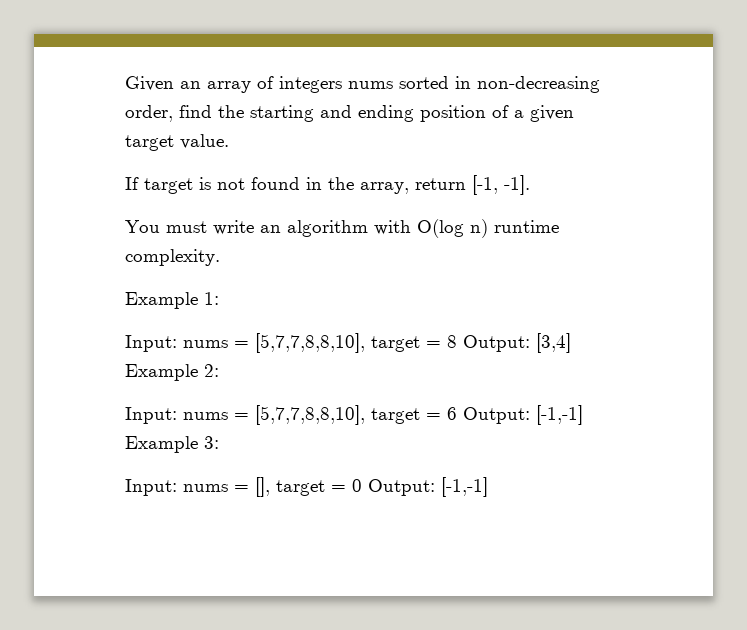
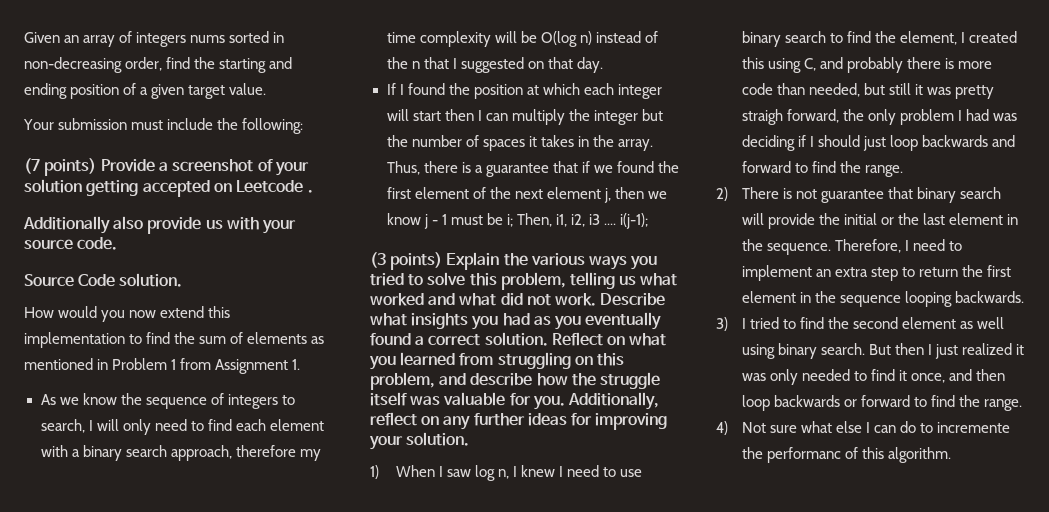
[125,175,530,195] [125,219,559,238] [125,249,220,266] [125,292,219,309] [125,333,571,353] [125,364,219,381] [125,405,583,425] [125,436,219,453] [125,477,488,497] If target is not found in the array, return [-1, -1]. // You must write an algorithm with O(log n) runtime complexity. // Example 1: // Input: nums = [5,7,7,8,8,10], target = 8 Output: [3,4] Example 2: // Input: nums = [5,7,7,8,8,10], target = 6 Output: [-1,-1] Example 3: // Input: nums = [], target = 0 Output: [-1,-1] -> [23,118,304,134] [24,158,309,176] [24,179,313,197] [23,216,296,234] [24,237,118,250] [24,273,183,287] [24,306,231,322] [24,332,325,348] [24,358,301,374] [40,393,295,409] [40,419,324,435] [40,445,321,461] [386,31,658,47] [386,57,603,73] [386,83,662,99] [386,109,663,125] [386,135,653,151] [386,161,679,177] [386,187,667,203] [386,213,649,229] [370,252,658,270] [370,272,678,290] [370,293,666,306] [370,312,662,330] [370,332,667,346] [369,352,624,370] [370,372,660,390] [370,392,659,410] [370,412,668,430] [369,432,470,450] [370,465,643,481] [741,31,1018,47] [741,57,993,73] [741,83,995,99] [741,109,1018,125] [741,135,1016,151] [741,161,904,177] [716,187,1002,203] [741,213,1019,229] [741,239,963,255] [741,265,1012,281] [741,291,1025,307] [716,317,1005,331] [741,343,1025,359] [741,369,1006,385] [741,395,1023,411] [716,421,1011,435] [741,447,952,463] Your submission must include the following: // (7 points) Provide a screenshot of your solution getting accepted on Leetcode . // Additionally also provide us with your source code. // Source Code solution. // How would you now extend this implementation to find the sum of elements as mentioned in Problem 1 from Assignment 1. // As we know the sequence of integers to search, I will only need to find each element with a binary search approach, therefore my time complexity will be O(log n) instead of the n that I suggested on that day. // If I found the position at which each integer will start then I can multiply the integer but the number of spaces it takes in the array. Thus, there is a guarantee that if we found the first element of the next element j, then we know j - 1 must be i; Then, i1, i2, i3 .... i(j-1); // (3 points) Explain the various ways you tried to solve this problem, telling us what worked and what did not work. Describe what insights you had as you eventually found a correct solution. Reflect on what you learned from struggling on this problem, and describe how the struggle itself was valuable for you. Additionally, reflect on any further ideas for improving your solution. // 1) When I saw log n, I knew I need to use binary search to find the element, I created this using C, and probably there is more code than needed, but still it was pretty straigh forward, the only problem I had was deciding if I should just loop backwards and forward to find the range. // 2) There is not guarantee that binary search will provide the initial or the last element in the sequence. Therefore, I need to implement an extra step to return the first element in the sequence looping backwards. // 3) I tried to find the second element as well using binary search. But then I just realized it was only needed to find it once, and then loop backwards or forward to find the range. // 4) Not sure what else I can do to incremente the performanc of this algorithm.

